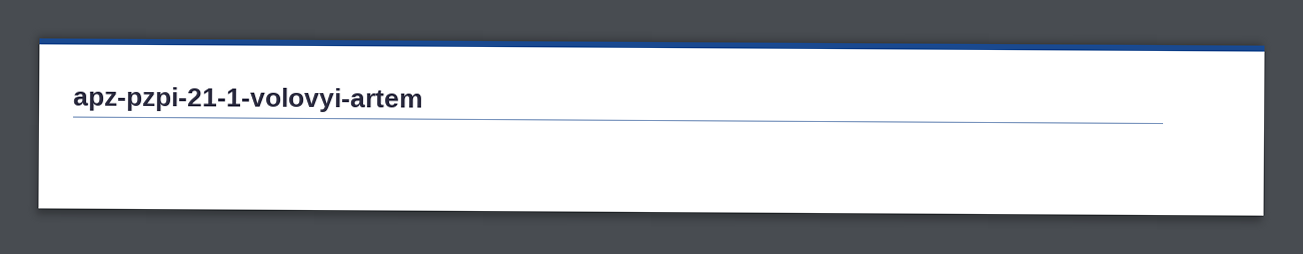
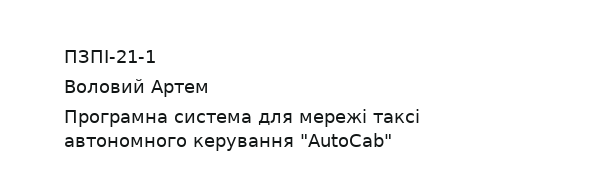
[73,86,424,113] apz-pzpi-21-1-volovyi-artem -> [64,50,156,63] [64,79,209,97] [64,109,420,127] [64,133,392,151] ПЗПІ-21-1 // Воловий Артем // Програмна система для мережі таксі автономного керування "AutoCab"

